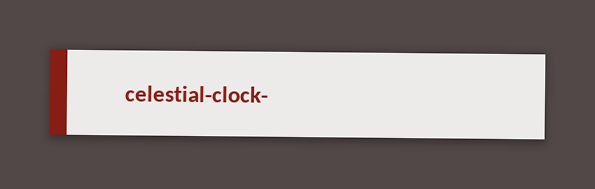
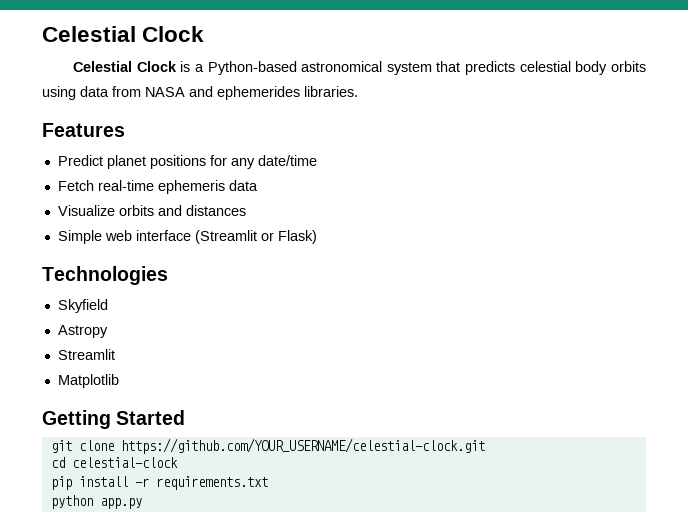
[124,85,269,103] celestial-clock- -> [42,26,205,42] [73,61,647,75] [42,86,358,100] [42,123,125,137] [57,155,317,169] [57,180,258,194] [57,205,246,216] [57,230,317,244] [42,266,168,285] [57,299,108,313] [57,325,108,338] [57,349,115,360] [57,374,119,388] [42,410,186,429] [50,438,485,454] [50,457,178,468] [50,476,268,490] [50,495,142,509] Celestial Clock // Celestial Clock is a Python-based astronomical system that predicts celestial body orbits using data from NASA and ephemerides libraries. // Features // Predict planet positions for any date/time // Fetch real-time ephemeris data // Visualize orbits and distances // Simple web interface (Streamlit or Flask) // Technologies // Skyfield // Astropy // Streamlit // Matplotlib // Getting Started // git clone https://github.com/YOUR_USERNAME/celestial-clock.git // cd celestial-clock // pip install -r requirements.txt // python app.py

